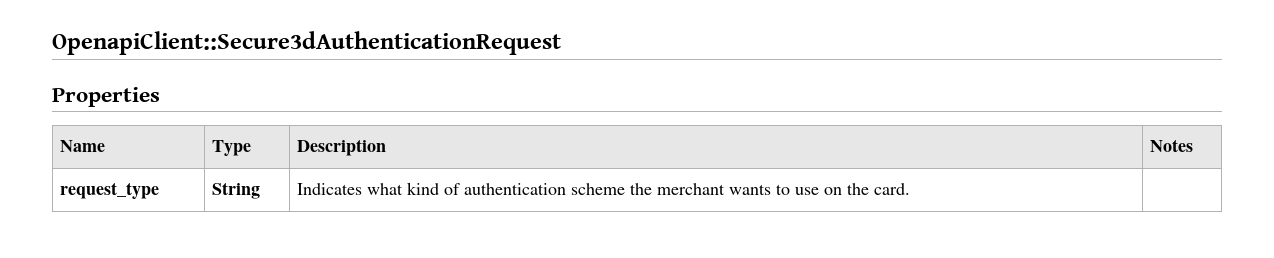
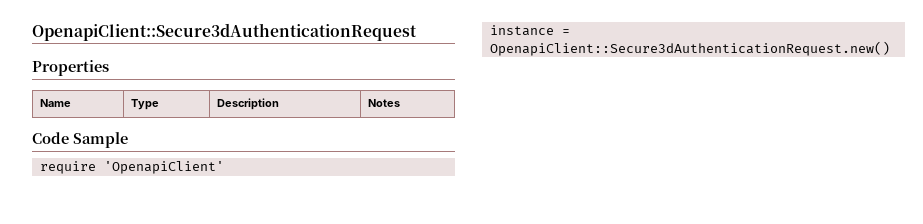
[59,182,159,199] [211,182,260,199] [296,182,910,195] // request_type | String | Indicates what kind of authentication scheme the merchant wants to use on the card. | -> [32,132,128,148] [39,161,224,174] [489,25,570,36] [489,41,890,56] // Code Sample // require 'OpenapiClient' // instance = OpenapiClient::Secure3dAuthenticationRequest.new()

